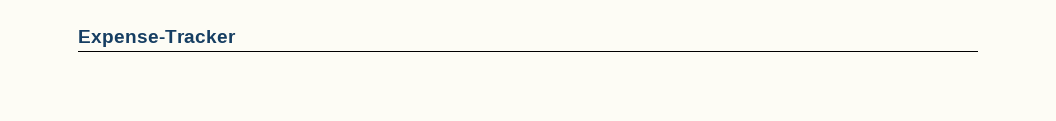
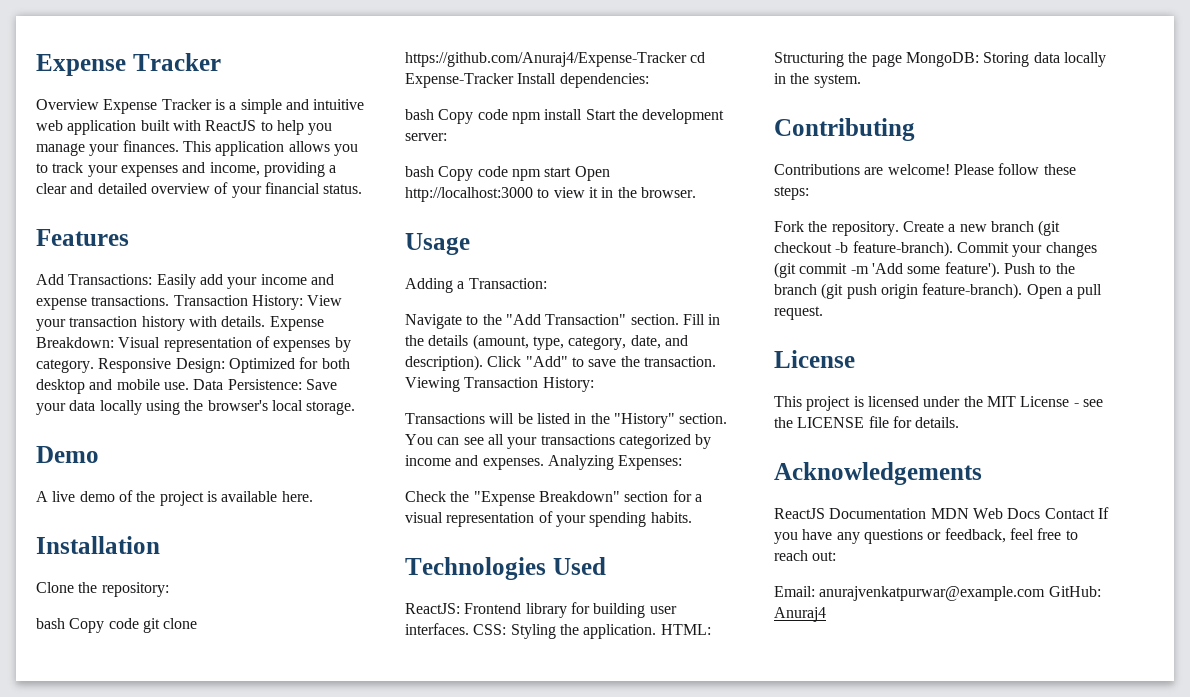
[78,30,236,47] Expense-Tracker -> [36,53,221,76] [36,99,365,114] [36,120,333,135] [36,140,358,156] [36,162,337,177] [36,182,363,198] [36,229,129,246] [36,274,334,289] [36,295,343,310] [36,316,324,331] [36,336,351,352] [36,357,350,373] [36,379,337,394] [36,400,356,415] [36,446,99,463] [36,490,313,506] [36,536,160,554] [36,582,169,597] [36,618,198,633] [405,52,706,67] [405,73,649,88] [405,109,725,124] [405,133,447,141] [405,166,610,181] [405,187,696,202] [405,233,470,255] [405,278,547,293] [405,314,721,329] [405,334,688,350] [405,355,716,371] [405,377,594,392] [405,413,728,428] [405,434,712,449] [405,455,683,470] [405,490,702,506] [405,511,692,527] [405,557,606,580] [405,602,677,618] [405,623,711,639] [774,52,1106,67] [774,73,861,88] [774,118,915,141] [774,163,1076,175] [774,186,809,200] [774,220,1061,236] [774,241,1097,257] [774,262,1075,278] [774,283,1103,299] [774,306,823,320] [774,350,855,368] [774,396,1103,411] [774,416,960,428] [774,462,982,485] [774,507,1109,519] [774,528,1078,544] [774,550,837,561] [774,586,1101,601] [774,607,826,622] Expense Tracker // Overview Expense Tracker is a simple and intuitive web application built with ReactJS to help you manage your finances. This application allows you to track your expenses and income, providing a clear and detailed overview of your financial status. // Features // Add Transactions: Easily add your income and expense transactions. Transaction History: View your transaction history with details. Expense Breakdown: Visual representation of expenses by category. Responsive Design: Optimized for both desktop and mobile use. Data Persistence: Save your data locally using the browser's local storage. // Demo // A live demo of the project is available here. // Installation // Clone the repository: // bash Copy code git clone https://github.com/Anuraj4/Expense-Tracker cd Expense-Tracker Install dependencies: // bash Copy code npm install Start the development server: // bash Copy code npm start Open http://localhost:3000 to view it in the browser. // Usage // Adding a Transaction: // Navigate to the "Add Transaction" section. Fill in the details (amount, type, category, date, and description). Click "Add" to save the transaction. Viewing Transaction History: // Transactions will be listed in the "History" section. You can see all your transactions categorized by income and expenses. Analyzing Expenses: // Check the "Expense Breakdown" section for a visual representation of your spending habits. // Technologies Used // ReactJS: Frontend library for building user interfaces. CSS: Styling the application. HTML: Structuring the page MongoDB: Storing data locally in the system. // Contributing // Contributions are welcome! Please follow these steps: // Fork the repository. Create a new branch (git checkout -b feature-branch). Commit your changes (git commit -m 'Add some feature'). Push to the branch (git push origin feature-branch). Open a pull request. // License // This project is licensed under the MIT License - see the LICENSE file for details. // Acknowledgements // ReactJS Documentation MDN Web Docs Contact If you have any questions or feedback, feel free to reach out: // Email: anurajvenkatpurwar@example.com GitHub: Anuraj4

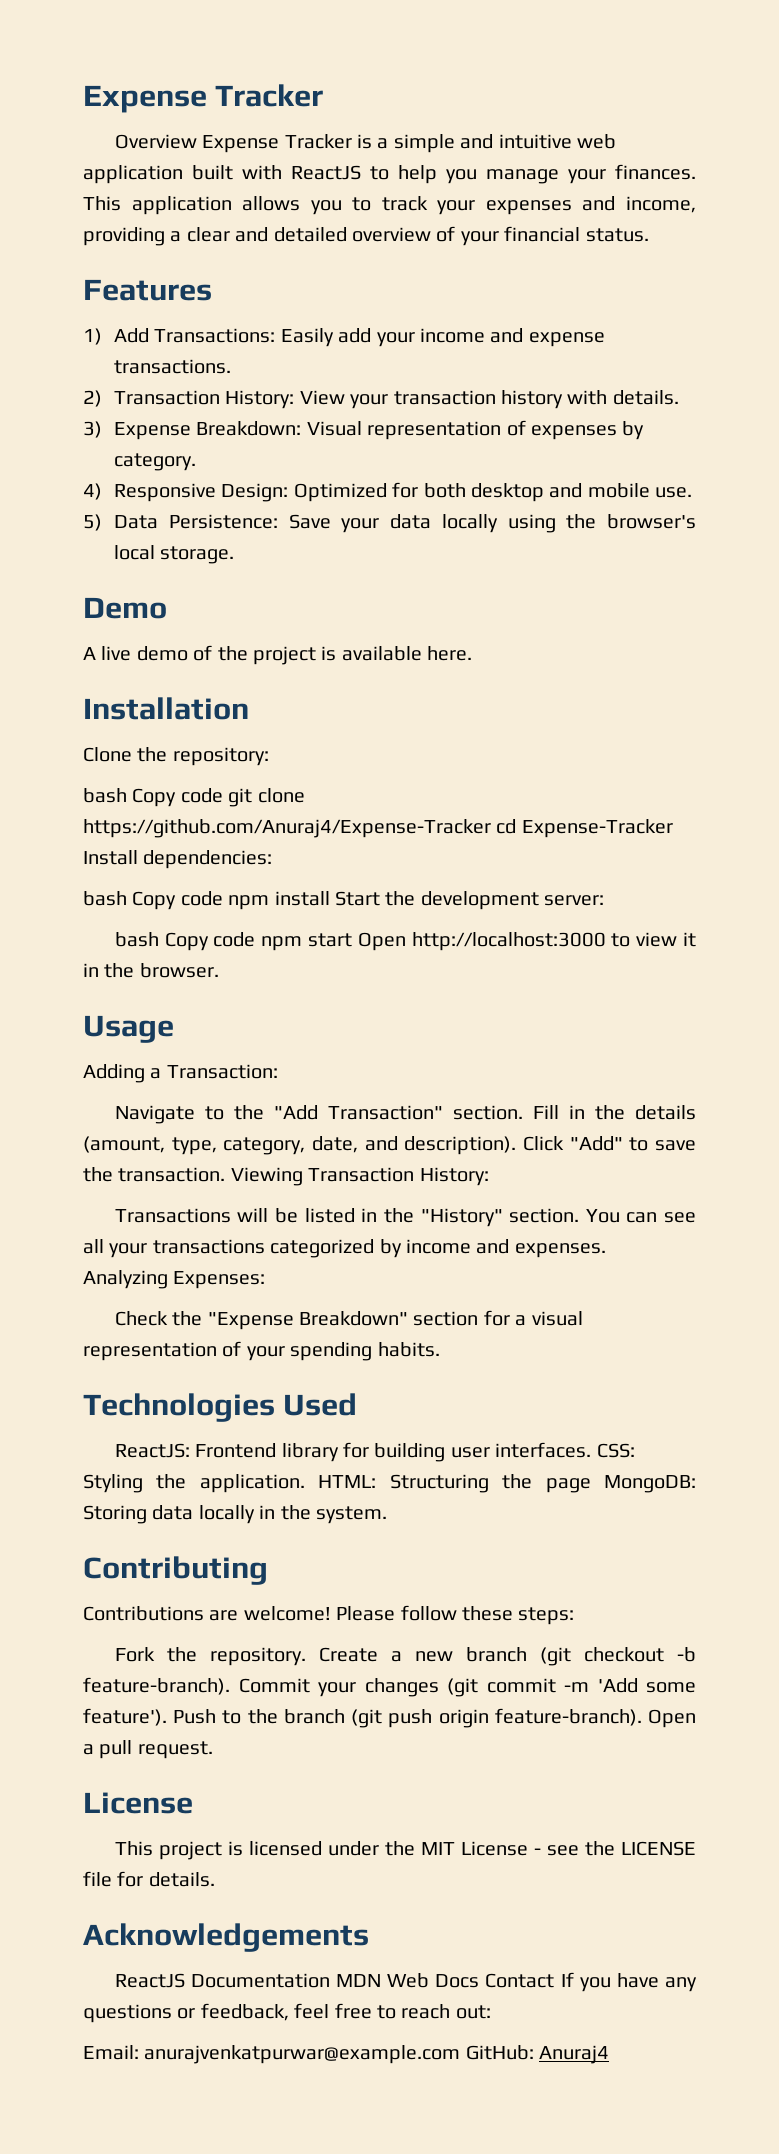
(129, 237) none -> [83,328,102,345] 1)
(170, 300) none -> [83,390,102,407] // 2)
(266, 321) none -> [83,421,102,438] // 3)
(94, 366) none -> [83,483,102,500] // 4)
(189, 386) none -> [83,514,102,531] // 5)

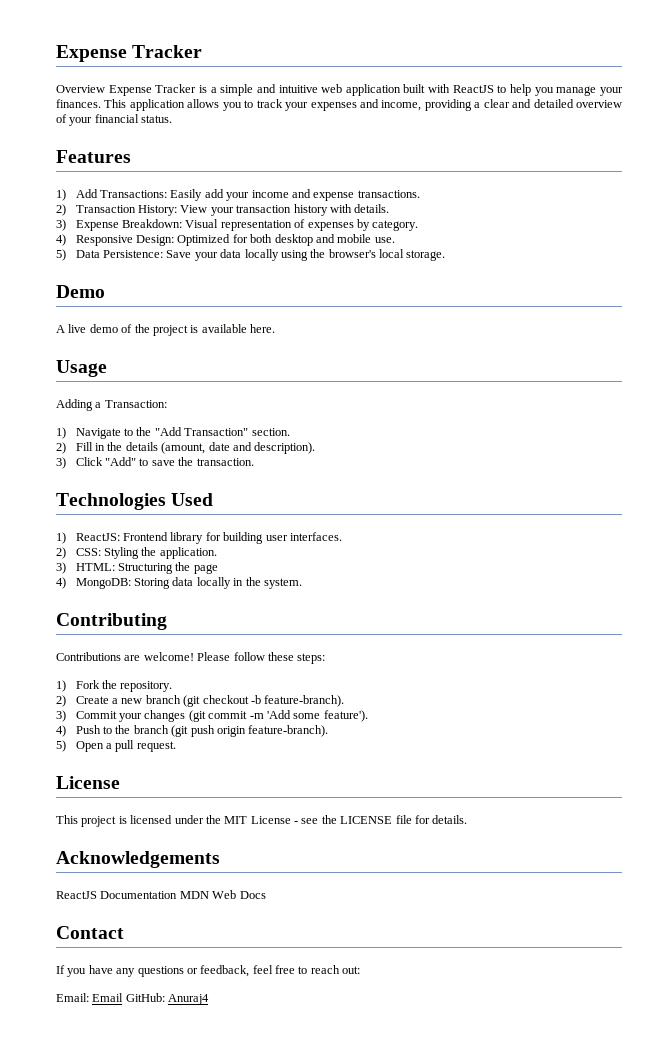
[83,697,249,720] [83,747,269,766] [83,788,305,807] [83,819,673,838] [83,850,273,869] [83,891,605,910] [114,932,696,951] [83,963,219,978] // Installation // Clone the repository: // bash Copy code git clone https://github.com/Anuraj4/Expense-Tracker cd Expense-Tracker Install dependencies: // bash Copy code npm install Start the development server: // bash Copy code npm start Open http://localhost:3000 to view it in the browser. -> (275, 328) none
(278, 1071) none -> [56,427,66,439] 1)
(523, 1112) none -> [56,442,66,454] // 2)
[171,1136,358,1155] type, category, date, -> [208,442,230,451] date
(517, 1145) none -> [56,457,66,469] // 3)
[230,1167,489,1186] [114,1208,696,1227] [83,1239,606,1258] [83,1270,266,1289] [114,1310,583,1330] [83,1341,440,1361] Viewing Transaction History: // Transactions will be listed in the "History" section. You can see all your transactions categorized by income and expenses. Analyzing Expenses: // Check the "Expense Breakdown" section for a visual representation of your spending habits. -> (254, 462) none
(358, 1404) none -> [56,532,66,544] 1)
(592, 1450) none -> [56,547,66,559] // 2)
(305, 1483) none -> [56,562,66,574] // 3)
(591, 1485) none -> [56,577,66,589] // 4)
(575, 1616) none -> [56,680,66,692] 1)
(306, 1656) none -> [56,695,66,707] // 2)
(230, 1686) none -> [56,710,66,722] // 3)
(167, 1717) none -> [56,725,66,737] // 4)
(642, 1717) none -> [56,740,66,752] // 5)
(480, 1981) none -> (266, 895) //
(555, 1980) none -> (124, 932) //
[144,2045,461,2064] anurajvenkatpurwar@example.com -> [92,993,124,1002] Email

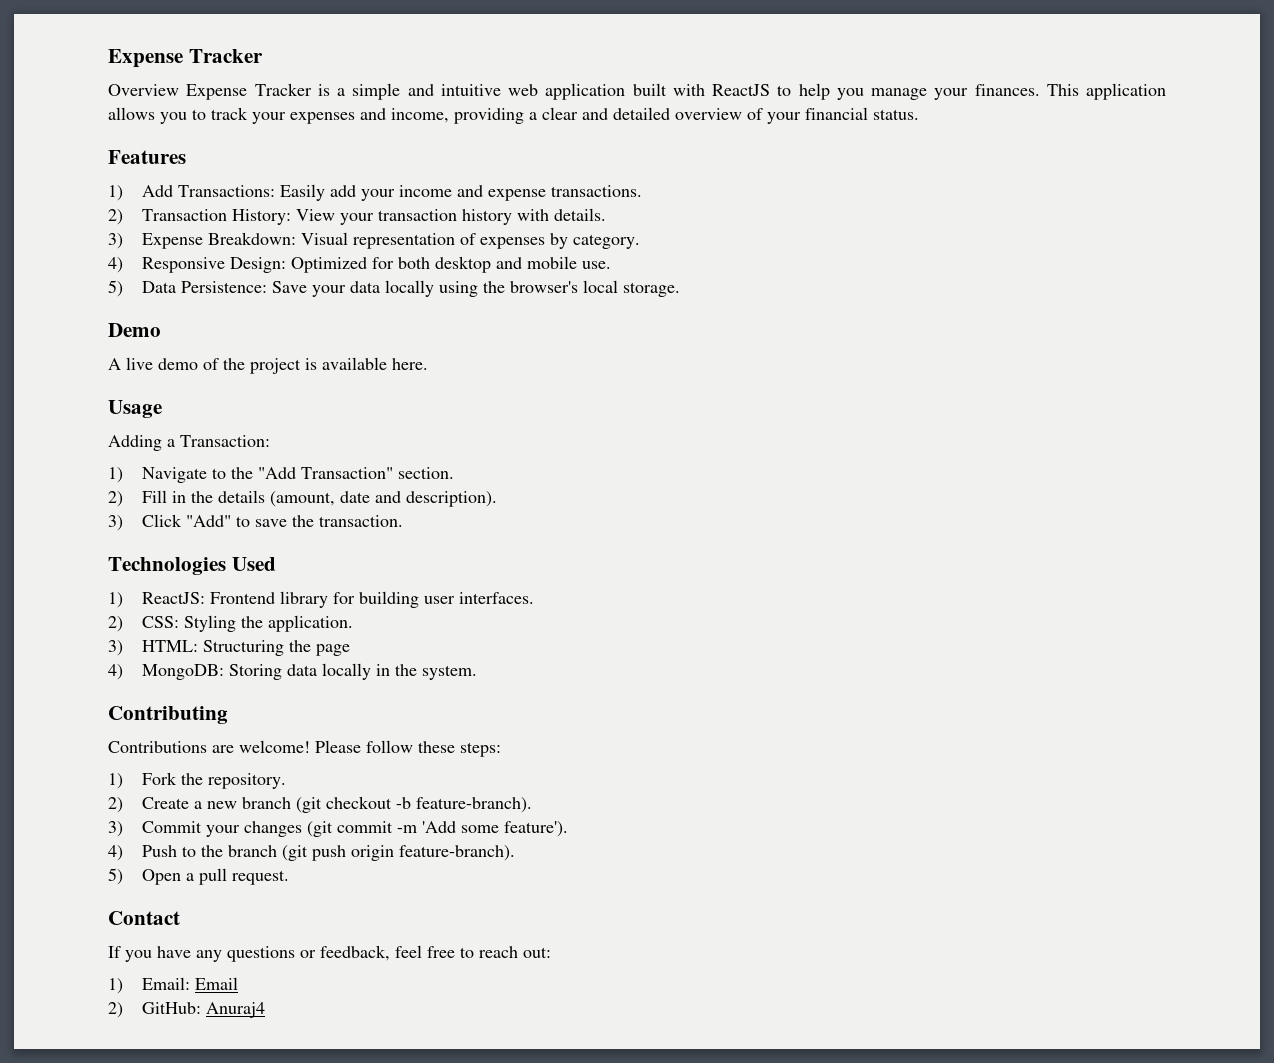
[56,776,120,789] [56,815,468,827] [56,851,220,868] [56,890,266,899] // License // This project is licensed under the MIT License - see the LICENSE file for details. // Acknowledgements // ReactJS Documentation MDN Web Docs -> (290, 877) none
(361, 970) none -> [108,978,123,994] 1)
(124, 997) none -> [108,1002,123,1018] // 2)

